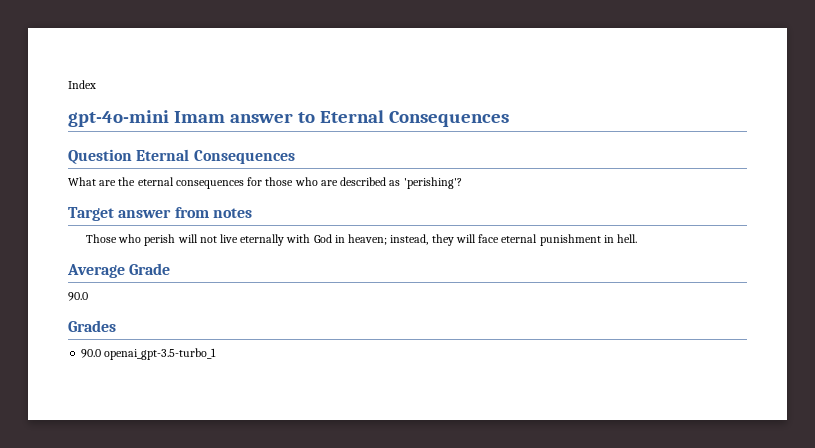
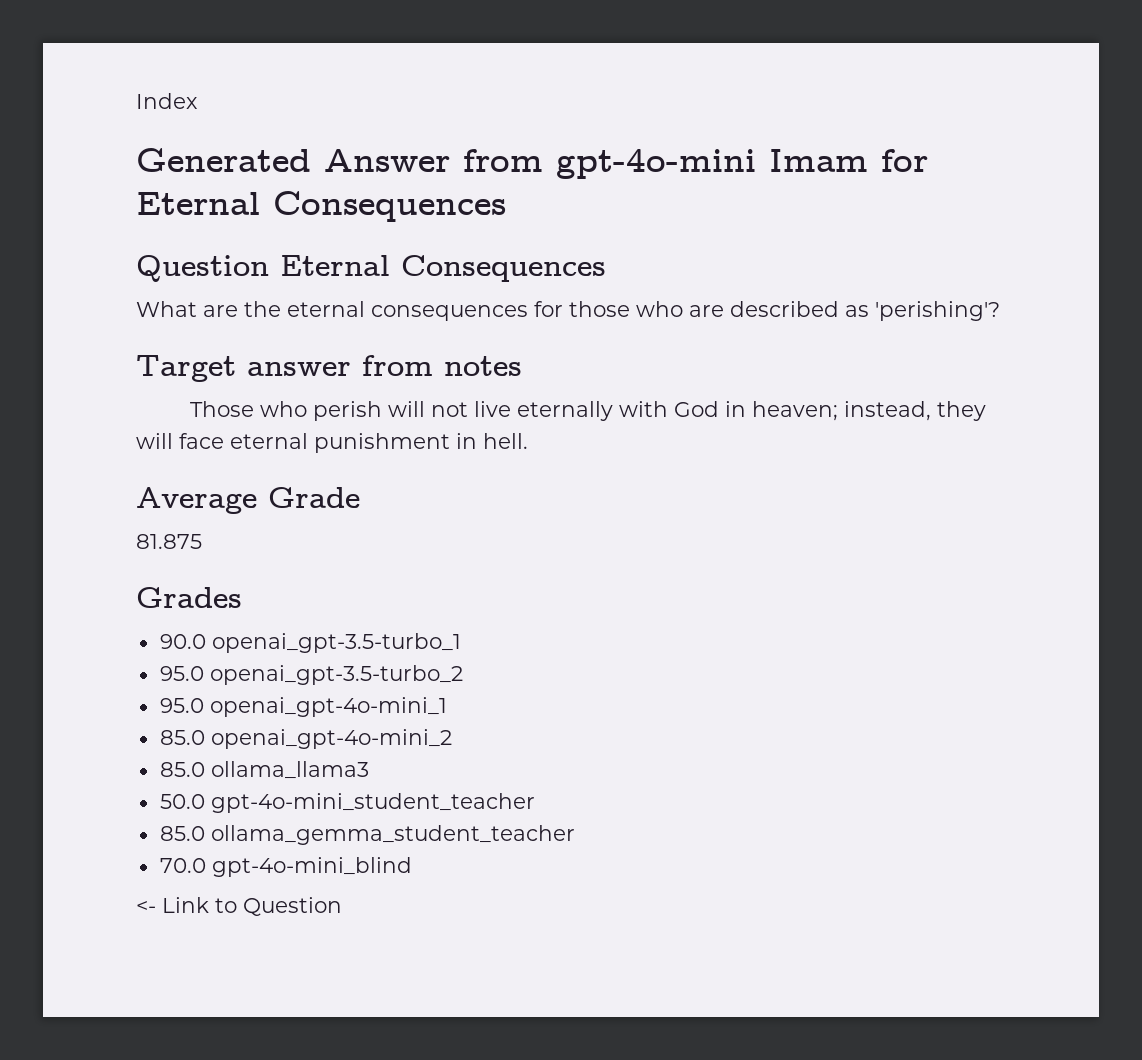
[68,110,315,127] gpt-4o-mini Imam answer to -> [136,148,928,179] Generated Answer from gpt-4o-mini Imam for
[68,292,88,301] 90.0 -> [136,534,202,549] 81.875
(217, 354) none -> [159,665,463,685] [159,697,447,717] [159,729,452,749] [159,761,369,779] [159,793,535,813] [159,825,575,845] [159,857,412,877] [136,897,342,916] // 95.0 openai_gpt-3.5-turbo_2 // 95.0 openai_gpt-4o-mini_1 // 85.0 openai_gpt-4o-mini_2 // 85.0 ollama_llama3 // 50.0 gpt-4o-mini_student_teacher // 85.0 ollama_gemma_student_teacher // 70.0 gpt-4o-mini_blind // <- Link to Question

